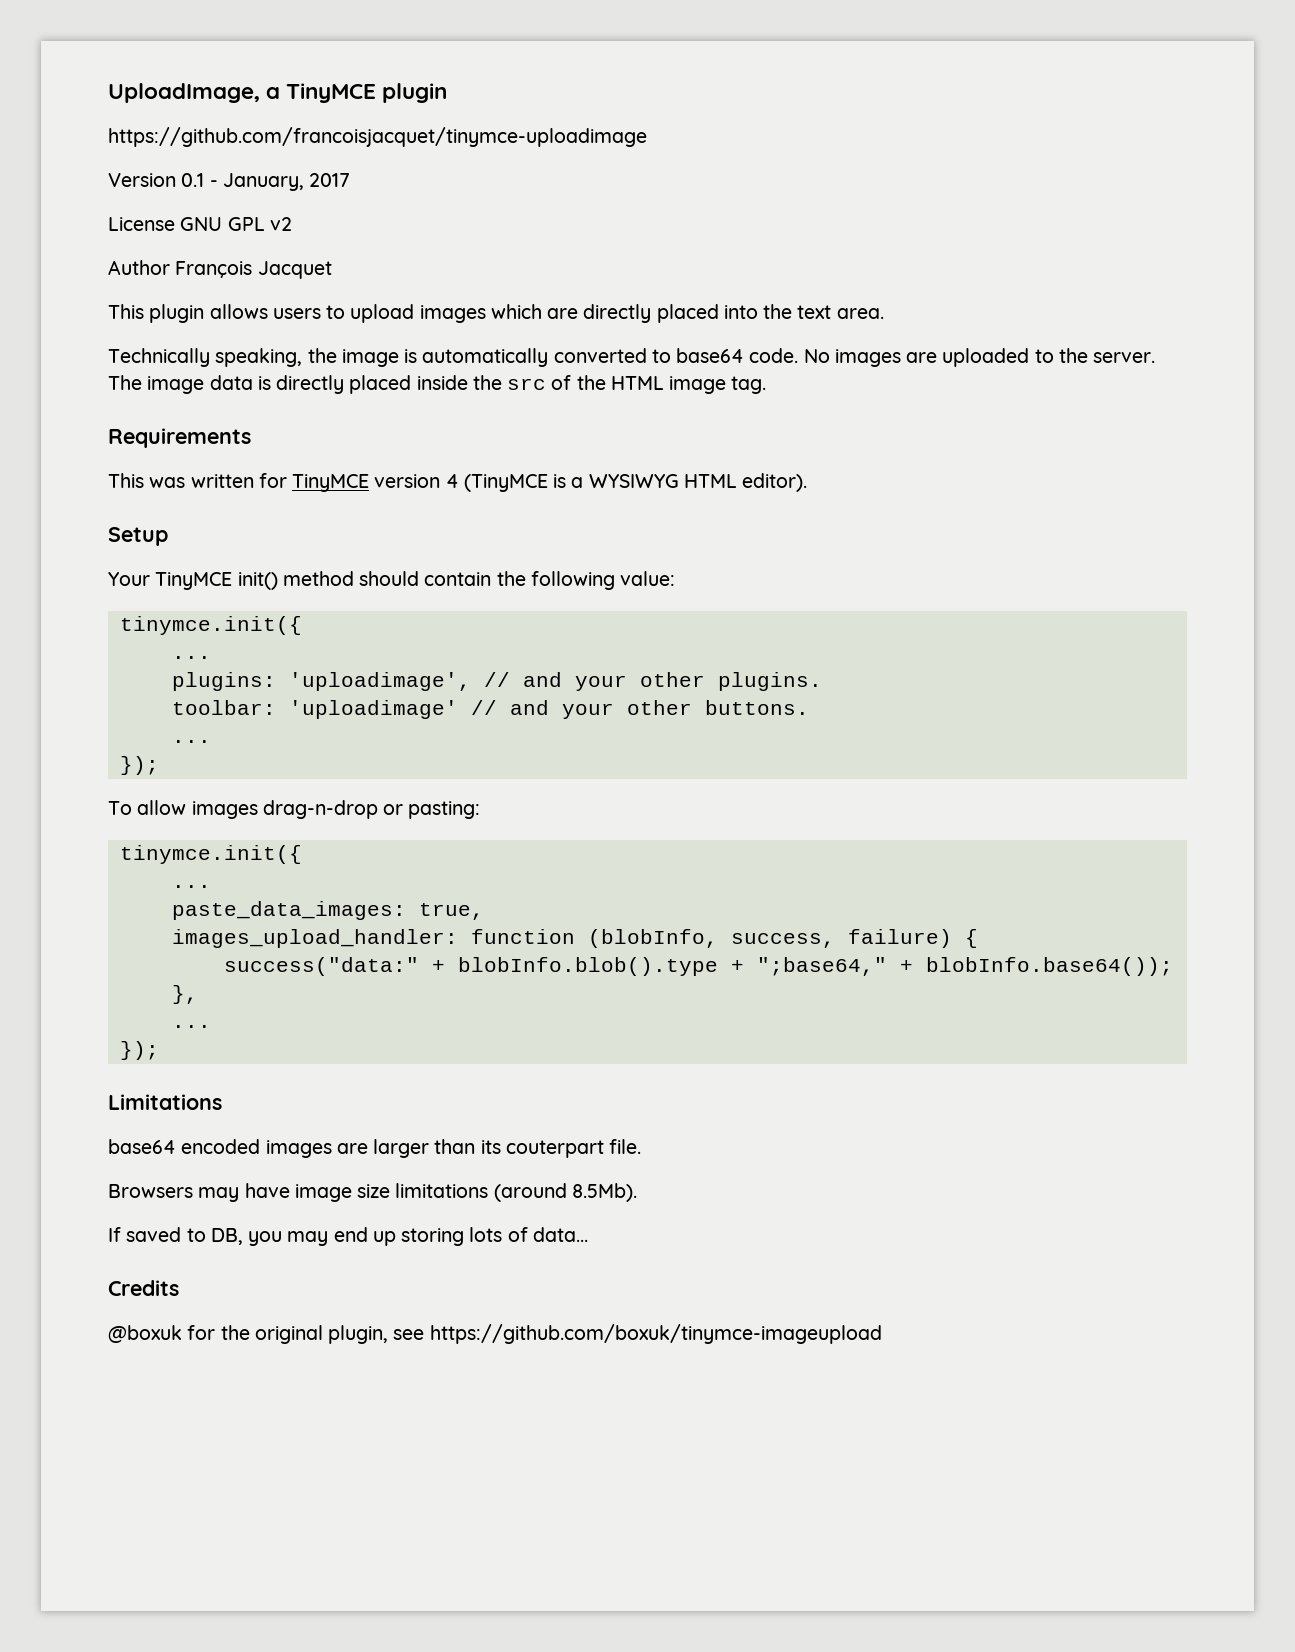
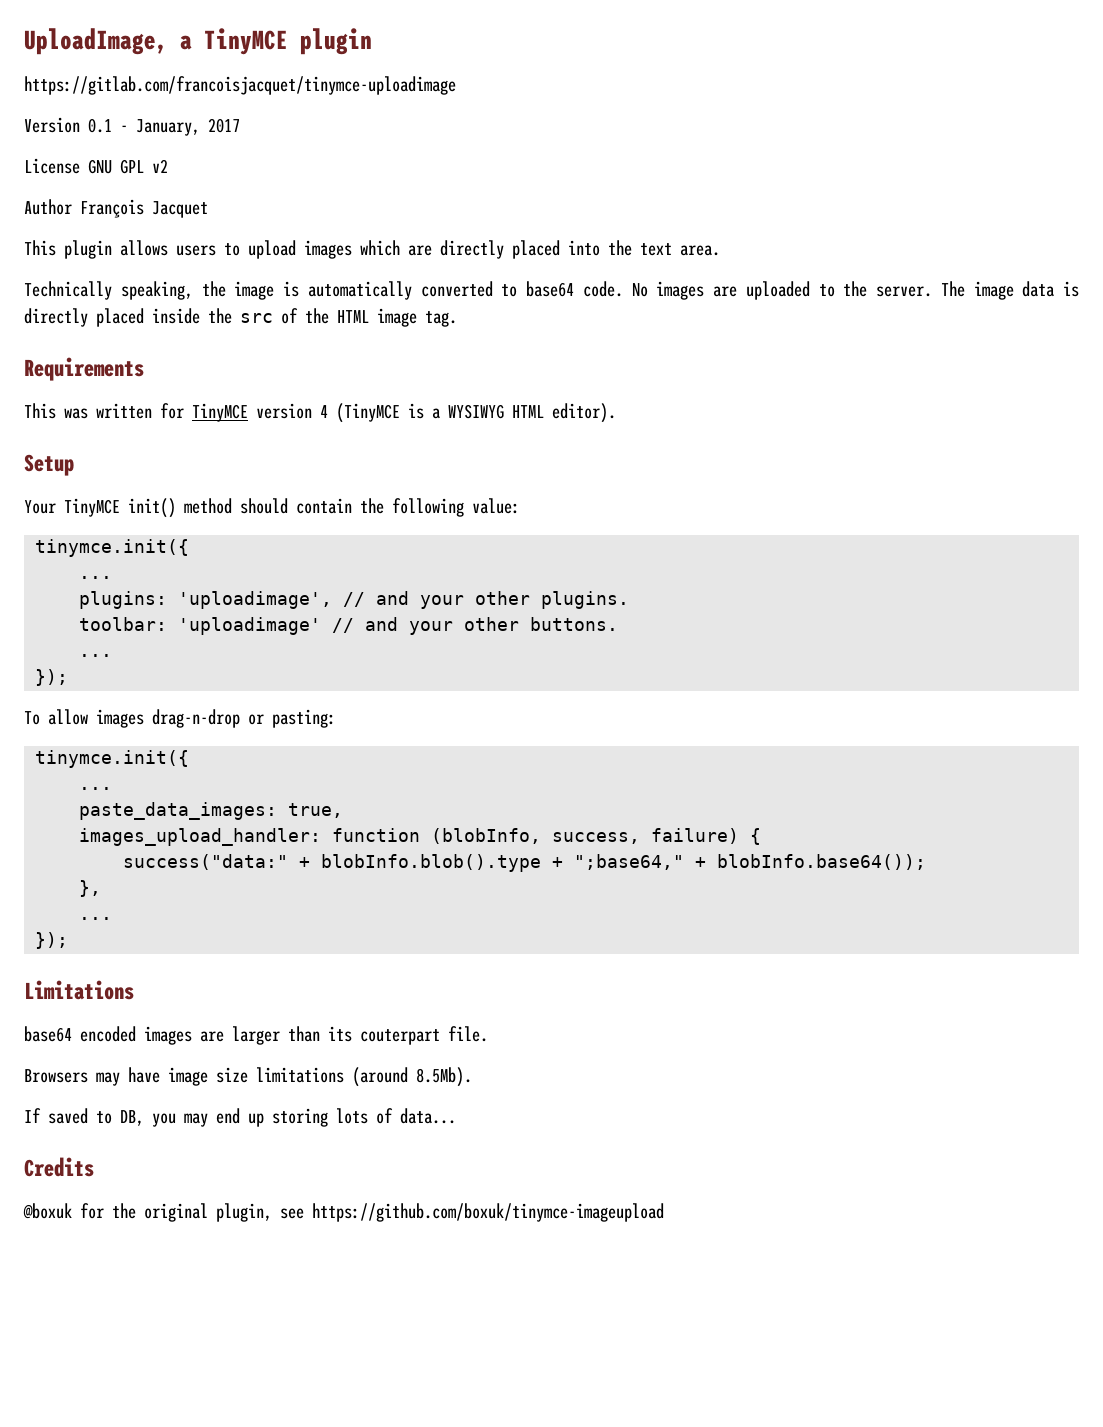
[108,127,647,147] https://github.com/francoisjacquet/tinymce-uploadimage -> [24,76,456,95] https://gitlab.com/francoisjacquet/tinymce-uploadimage

